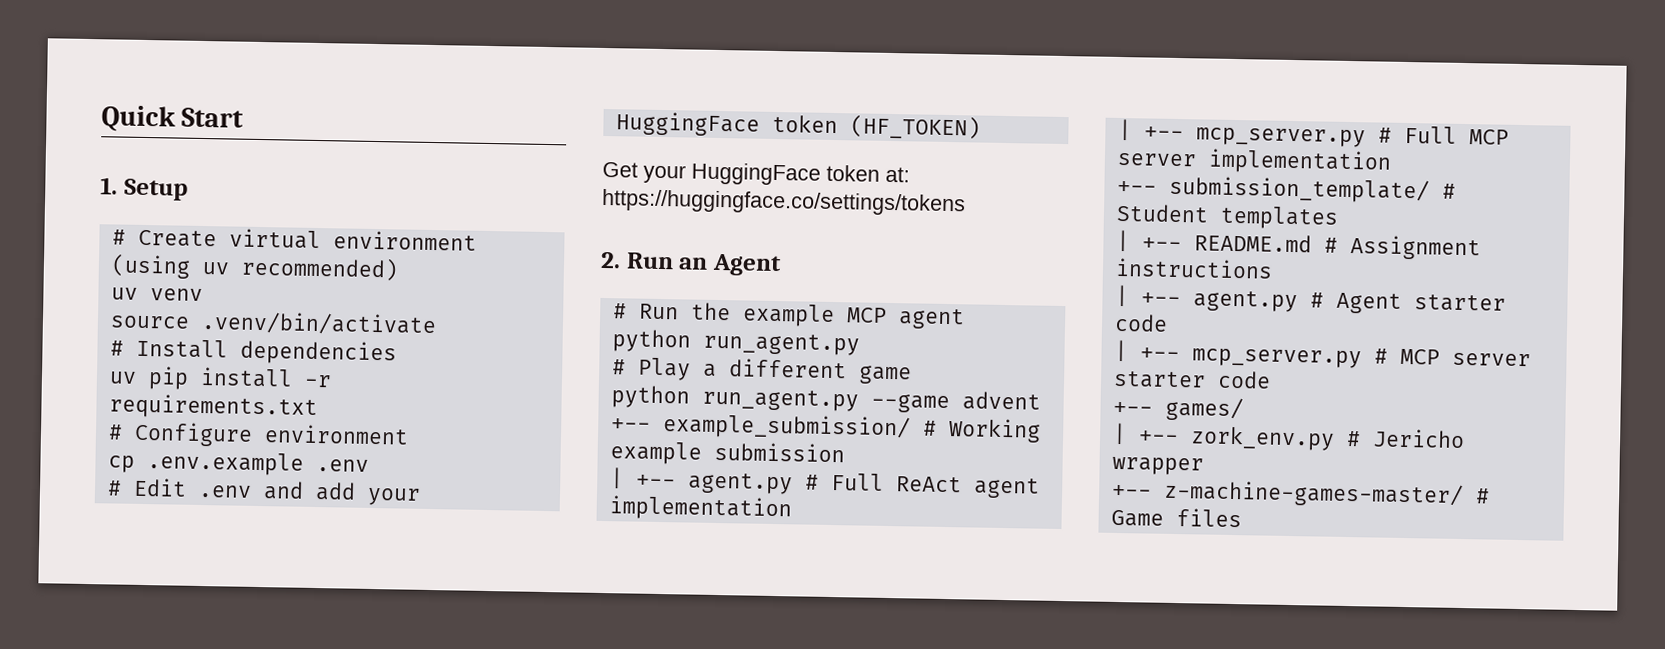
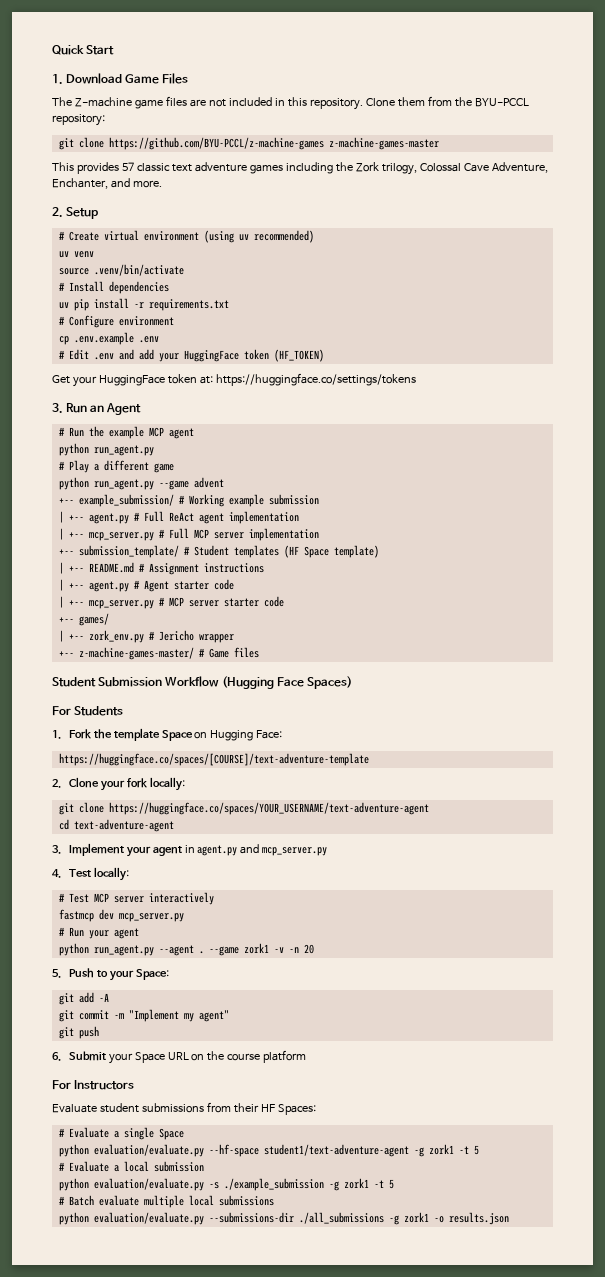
(118, 186) none -> [66,73,189,84] [52,96,529,110] [52,114,105,126] [58,137,439,150] [52,162,548,175] [52,178,162,189] [52,207,63,217] Download Game Files // The Z-machine game files are not included in this repository. Clone them from the BYU-PCCL repository: // git clone https://github.com/BYU-PCCL/z-machine-games z-machine-games-master // This provides 57 classic text adventure games including the Zork trilogy, Colossal Cave Adventure, Enchanter, and more. // 2.
[600,251,621,269] 2. -> [52,403,63,413] 3.
(1339, 217) none -> [283,545,379,558] (HF Space template)
(1242, 518) none -> [52,676,353,689] [52,706,124,716] [52,728,283,741] [58,753,369,766] [52,777,185,791] [58,802,429,815] [58,819,174,832] [52,843,328,857] [52,867,129,881] [58,892,214,905] [58,909,184,922] [58,927,139,939] [58,943,314,956] [52,968,169,981] [58,992,109,1005] [58,1009,229,1022] [58,1026,99,1039] [52,1050,307,1064] [52,1080,135,1090] [52,1102,316,1115] [58,1127,184,1140] [58,1144,479,1157] [58,1161,204,1172] [58,1178,394,1191] [58,1195,274,1208] [58,1212,509,1225] // Student Submission Workflow (Hugging Face Spaces) // For Students // 1. Fork the template Space on Hugging Face: // https://huggingface.co/spaces/[COURSE]/text-adventure-template // 2. Clone your fork locally: // git clone https://huggingface.co/spaces/YOUR_USERNAME/text-adventure-agent // cd text-adventure-agent // 3. Implement your agent in agent.py and mcp_server.py // 4. Test locally: // # Test MCP server interactively // fastmcp dev mcp_server.py // # Run your agent // python run_agent.py --agent . --game zork1 -v -n 20 // 5. Push to your Space: // git add -A // git commit -m "Implement my agent" // git push // 6. Submit your Space URL on the course platform // For Instructors // Evaluate student submissions from their HF Spaces: // # Evaluate a single Space // python evaluation/evaluate.py --hf-space student1/text-adventure-agent -g zork1 -t 5 // # Evaluate a local submission // python evaluation/evaluate.py -s ./example_submission -g zork1 -t 5 // # Batch evaluate multiple local submissions // python evaluation/evaluate.py --submissions-dir ./all_submissions -g zork1 -o results.json

